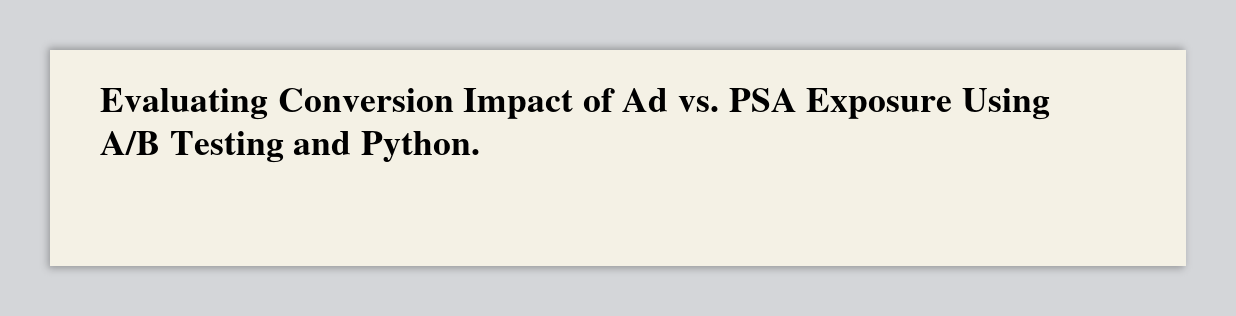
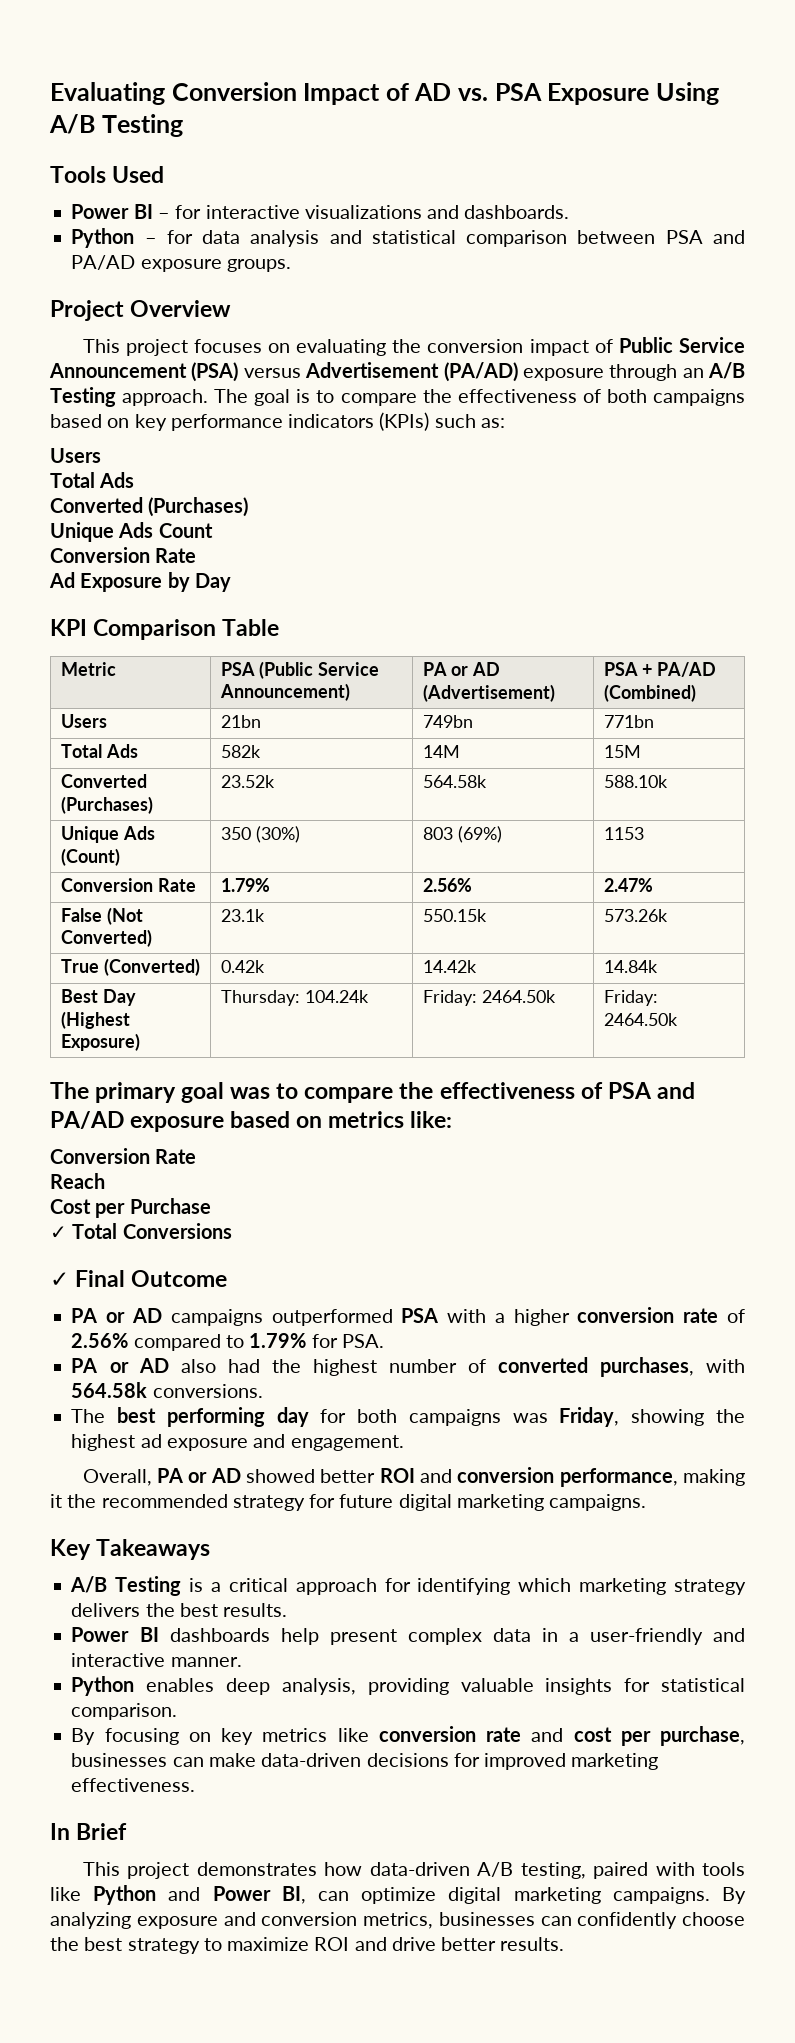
[622,88,669,112] Ad -> [414,83,452,101] AD
[293,131,480,163] and Python. -> [50,166,165,183] [71,204,570,219] [71,228,745,248] [71,255,291,272] [50,300,232,321] [82,337,745,356] [49,362,745,382] [50,387,746,407] [50,412,505,431] [50,448,101,463] [50,472,135,488] [50,497,249,517] [50,522,213,542] [50,547,197,563] [49,572,231,592] [50,619,280,640] [60,662,116,676] [220,661,380,679] [219,683,350,701] [422,662,501,676] [422,684,555,702] [603,662,717,677] [603,684,696,702] [60,714,107,728] [220,715,261,728] [422,715,473,728] [603,715,654,728] [60,744,138,758] [220,745,261,758] [422,745,460,758] [603,745,641,758] [60,774,147,788] [60,796,153,814] [220,775,275,788] [422,775,487,788] [603,775,668,788] [60,826,155,843] [60,848,120,866] [220,826,300,843] [422,826,502,843] [603,827,644,840] [60,878,196,892] [220,878,270,892] [422,878,472,892] [603,878,653,892] [60,907,143,925] [60,929,152,947] [220,909,265,922] [422,909,487,922] [603,909,668,922] [60,958,200,976] [220,960,265,973] [422,960,477,973] [603,960,658,973] [60,989,136,1006] [60,1011,130,1029] [60,1033,140,1051] [220,990,369,1006] [422,990,556,1006] [603,990,658,1006] [603,1013,678,1026] [50,1082,695,1103] [50,1111,453,1132] [50,1148,197,1164] [50,1173,105,1189] [50,1198,211,1218] [50,1223,232,1239] [50,1270,228,1287] [71,1307,745,1326] [71,1333,384,1351] [71,1357,745,1377] [71,1382,263,1398] [71,1407,745,1427] [71,1434,404,1451] [82,1467,745,1487] [50,1494,647,1511] [50,1539,211,1560] [70,1576,746,1596] [71,1603,288,1617] [71,1627,745,1645] [71,1653,242,1667] [71,1676,746,1696] [71,1703,178,1720] [71,1726,746,1746] [71,1753,659,1770] [71,1778,196,1792] [50,1823,128,1840] [82,1862,746,1879] [50,1885,746,1905] [50,1912,745,1929] [50,1937,565,1954] // Tools Used // Power BI – for interactive visualizations and dashboards. // Python – for data analysis and statistical comparison between PSA and PA/AD exposure groups. // Project Overview // This project focuses on evaluating the conversion impact of Public Service Announcement (PSA) versus Advertisement (PA/AD) exposure through an A/B Testing approach. The goal is to compare the effectiveness of both campaigns based on key performance indicators (KPIs) such as: // Users // Total Ads // Converted (Purchases) // Unique Ads Count // Conversion Rate // Ad Exposure by Day // KPI Comparison Table // Metric | PSA (Public Service Announcement) | PA or AD (Advertisement) | PSA + PA/AD (Combined) // Users | 21bn | 749bn | 771bn // Total Ads | 582k | 14M | 15M // Converted (Purchases) | 23.52k | 564.58k | 588.10k // Unique Ads (Count) | 350 (30%) | 803 (69%) | 1153 // Conversion Rate | 1.79% | 2.56% | 2.47% // False (Not Converted) | 23.1k | 550.15k | 573.26k // True (Converted) | 0.42k | 14.42k | 14.84k // Best Day (Highest Exposure) | Thursday: 104.24k | Friday: 2464.50k | Friday: 2464.50k // The primary goal was to compare the effectiveness of PSA and PA/AD exposure based on metrics like: // Conversion Rate // Reach // Cost per Purchase // ✓ Total Conversions // ✓ Final Outcome // PA or AD campaigns outperformed PSA with a higher conversion rate of 2.56% compared to 1.79% for PSA. // PA or AD also had the highest number of converted purchases, with 564.58k conversions. // The best performing day for both campaigns was Friday, showing the highest ad exposure and engagement. // Overall, PA or AD showed better ROI and conversion performance, making it the recommended strategy for future digital marketing campaigns. // Key Takeaways // A/B Testing is a critical approach for identifying which marketing strategy delivers the best results. // Power BI dashboards help present complex data in a user-friendly and interactive manner. // Python enables deep analysis, providing valuable insights for statistical comparison. // By focusing on key metrics like conversion rate and cost per purchase, businesses can make data-driven decisions for improved marketing effectiveness. // In Brief // This project demonstrates how data-driven A/B testing, paired with tools like Python and Power BI, can optimize digital marketing campaigns. By analyzing exposure and conversion metrics, businesses can confidently choose the best strategy to maximize ROI and drive better results.

